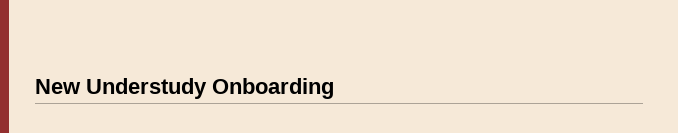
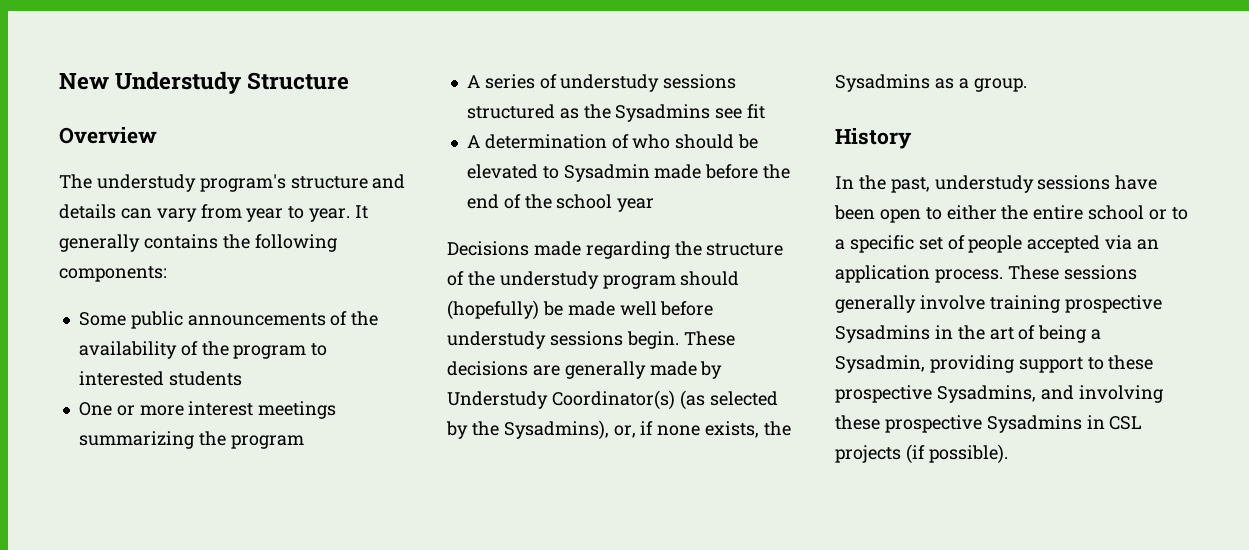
[212,78,334,99] Onboarding -> [247,72,350,90] [59,127,157,144] [59,174,406,192] [59,204,369,222] [59,234,337,252] [59,266,167,282] [78,311,379,329] [78,341,328,359] [78,371,242,386] [78,401,337,419] [78,431,304,449] [466,74,737,92] [466,104,766,122] [466,134,759,149] [466,164,791,182] [466,194,655,212] [447,241,784,259] [447,271,740,289] [447,300,714,320] [447,331,735,349] [447,361,723,379] [447,390,778,410] [446,420,792,440] [835,74,1027,92] [835,128,912,149] [835,175,1158,193] [834,205,1188,223] [835,235,1160,253] [835,265,1137,283] [835,295,1162,313] [835,325,1102,343] [835,355,1154,373] [835,385,1163,403] [835,415,1143,433] [835,444,1008,464] Structure // Overview // The understudy program's structure and details can vary from year to year. It generally contains the following components: // Some public announcements of the availability of the program to interested students // One or more interest meetings summarizing the program // A series of understudy sessions structured as the Sysadmins see fit // A determination of who should be elevated to Sysadmin made before the end of the school year // Decisions made regarding the structure of the understudy program should (hopefully) be made well before understudy sessions begin. These decisions are generally made by Understudy Coordinator(s) (as selected by the Sysadmins), or, if none exists, the Sysadmins as a group. // History // In the past, understudy sessions have been open to either the entire school or to a specific set of people accepted via an application process. These sessions generally involve training prospective Sysadmins in the art of being a Sysadmin, providing support to these prospective Sysadmins, and involving these prospective Sysadmins in CSL projects (if possible).

